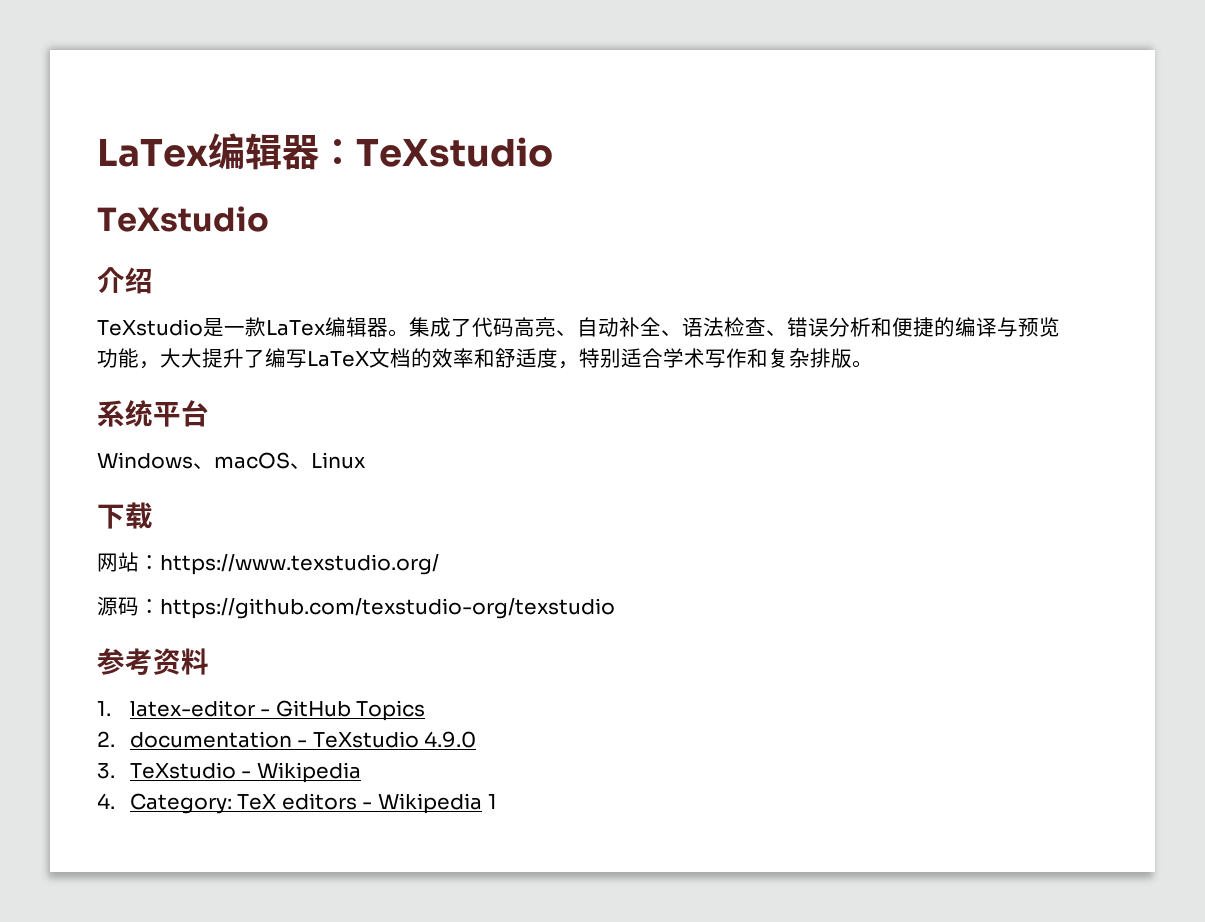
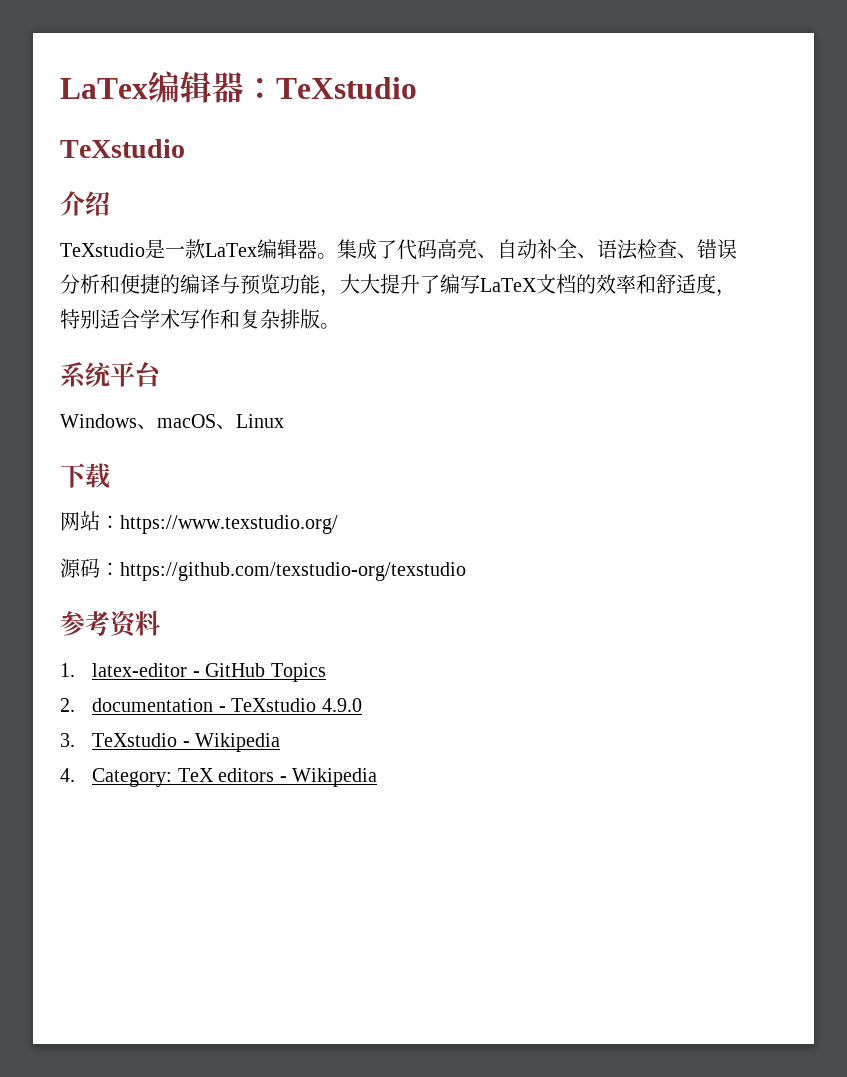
[487,794,497,809] 1 -> (378, 777) none

